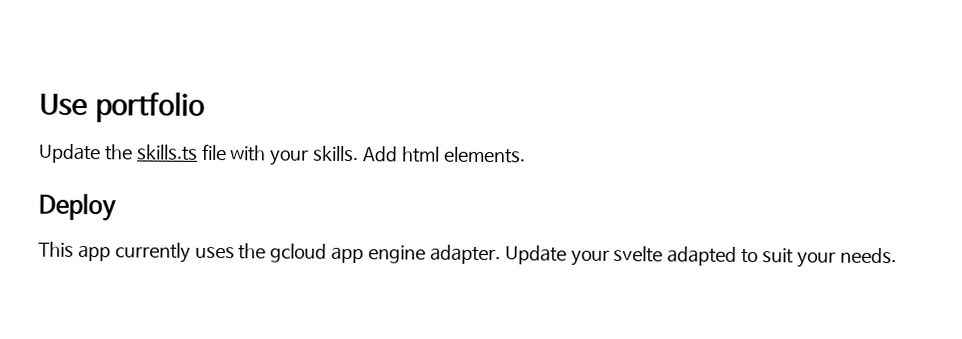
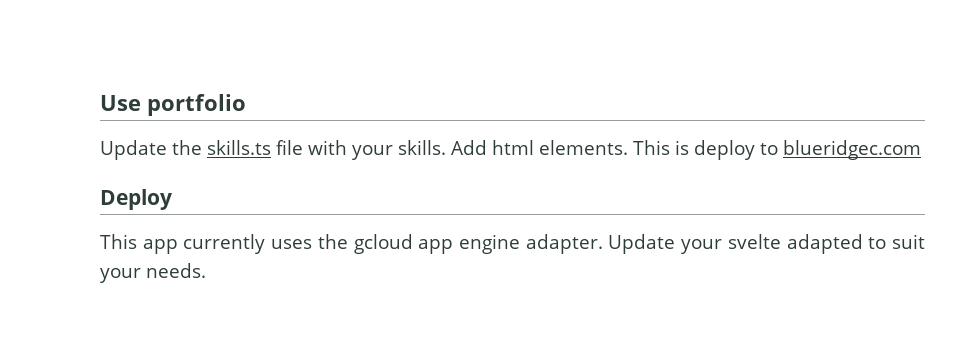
(526, 155) none -> [633,140,921,160] This is deploy to blueridgec.com

